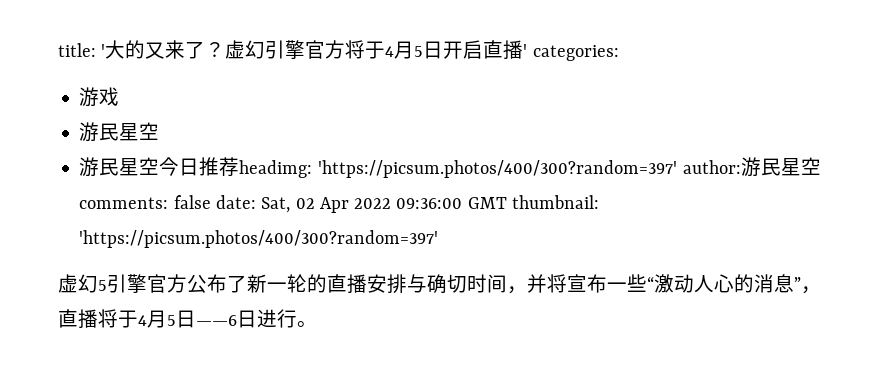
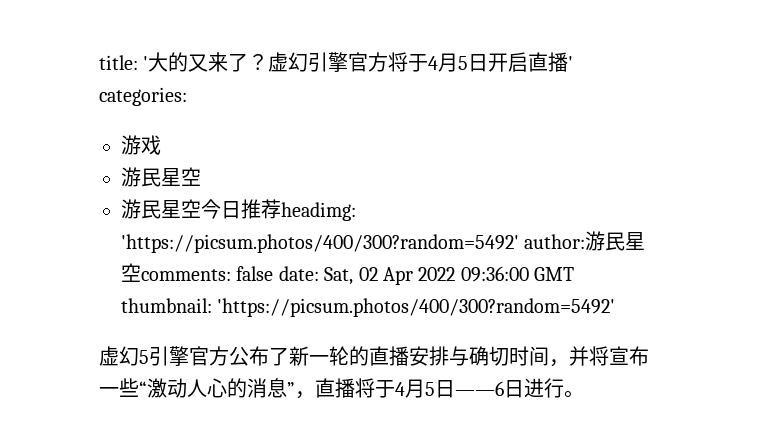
[318,160,678,178] 'https://picsum.photos/400/300?random=397' -> [121,234,519,253] 'https://picsum.photos/400/300?random=5492'
[79,230,439,248] 'https://picsum.photos/400/300?random=397' -> [217,298,616,317] 'https://picsum.photos/400/300?random=5492'

